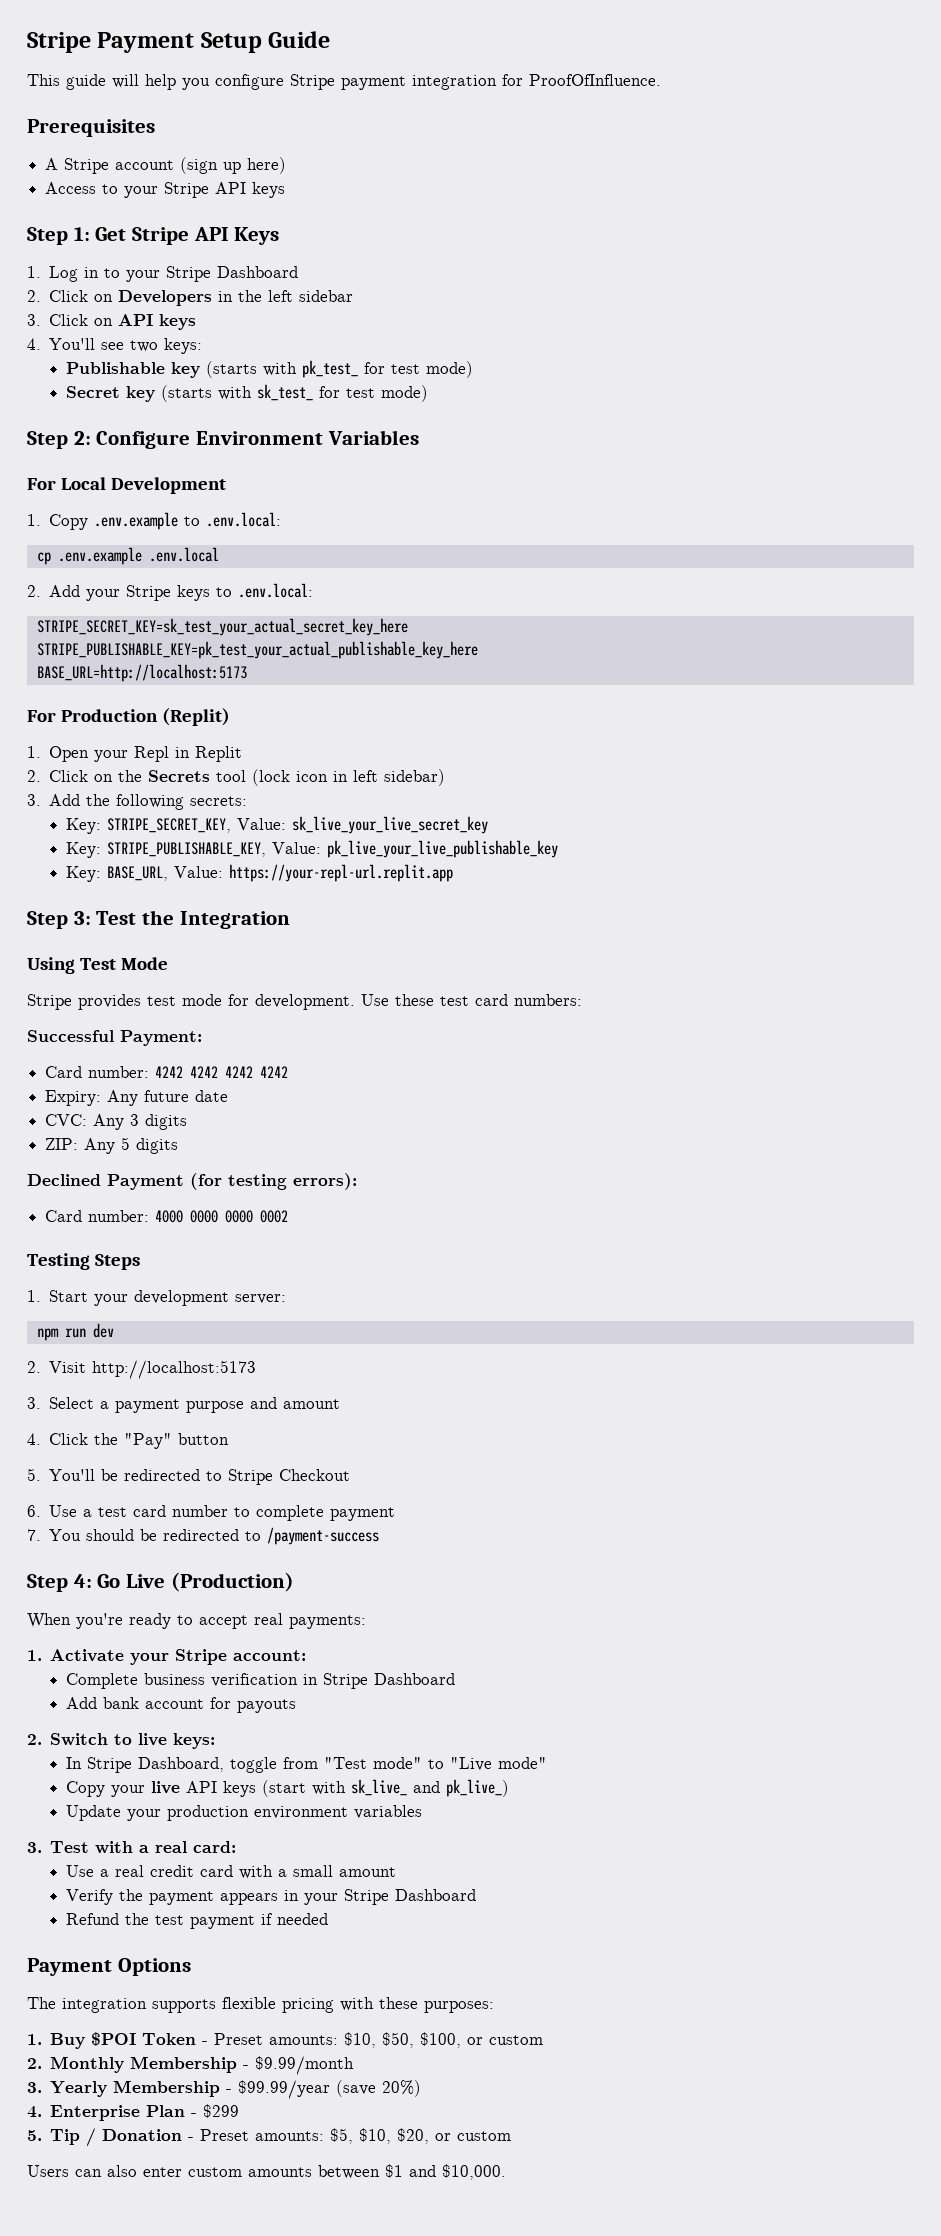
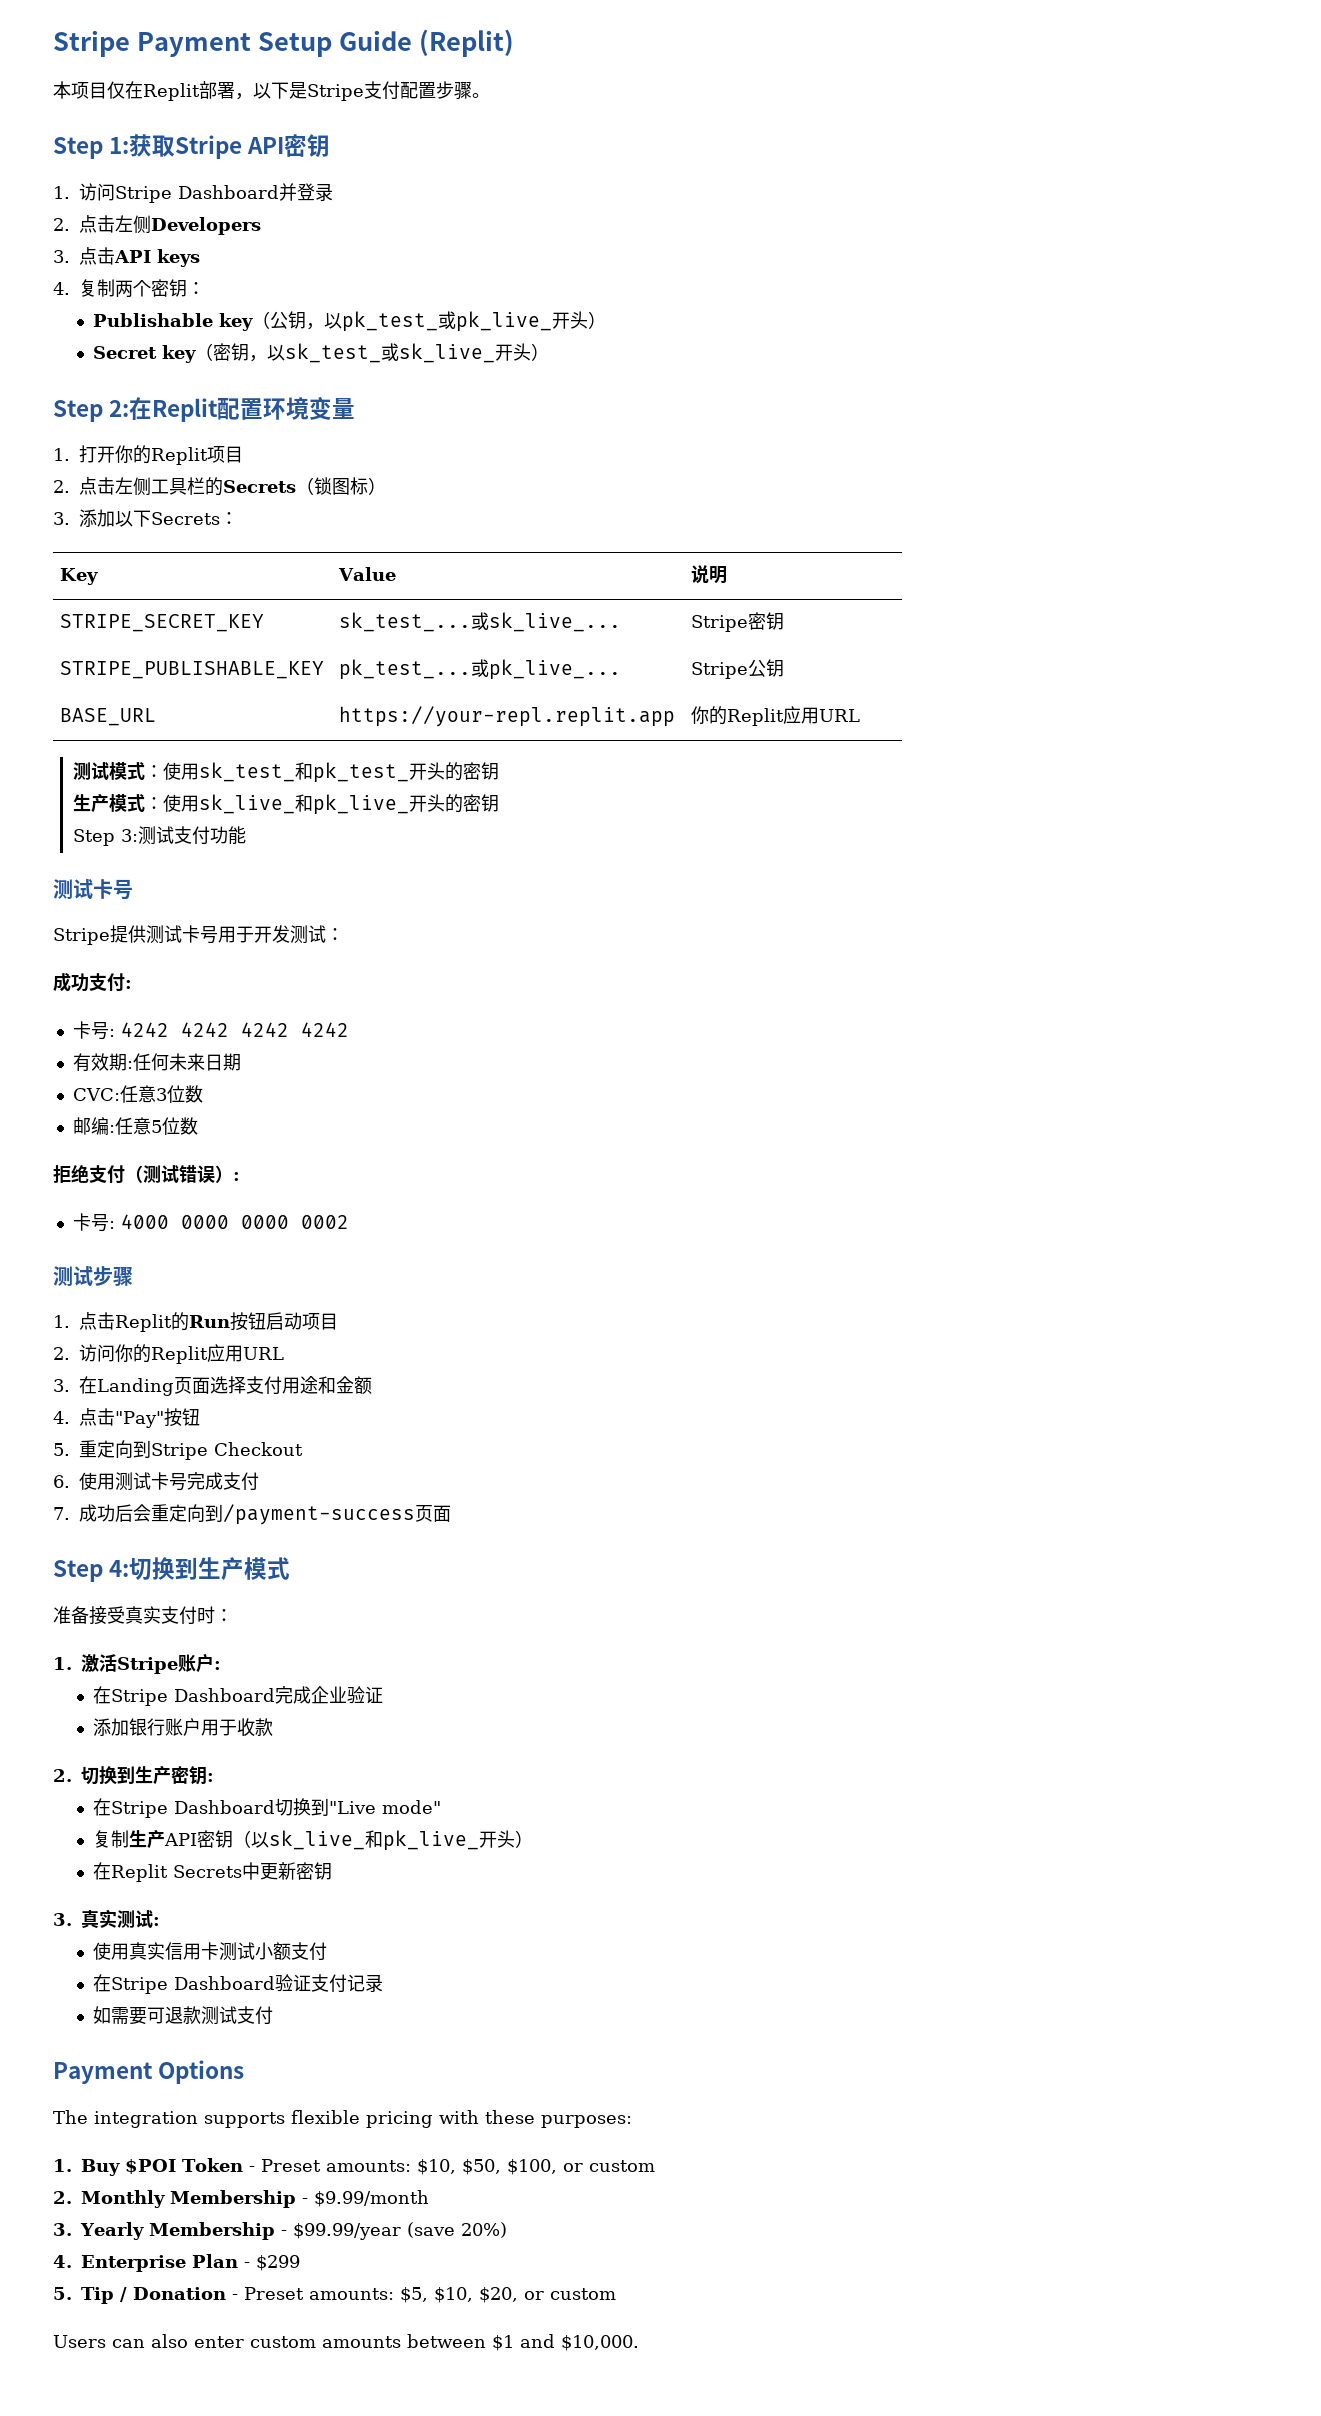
[27,74,661,90] [27,119,155,137] [45,157,287,174] [45,182,286,198] // This guide will help you configure Stripe payment integration for ProofOfInfluence. // Prerequisites // A Stripe account (sign up here) // Access to your Stripe API keys -> [418,29,514,57] [53,81,490,101] (Replit) // 本项目仅在Replit部署，以下是Stripe支付配置步骤。
[95,227,280,245] [27,266,299,282] [27,290,114,302] Get Stripe API Keys // 1. Log in to your Stripe Dashboard // 2. Click on -> [129,134,331,159] [53,183,333,203] [53,215,151,234] 获取Stripe API密钥 // 1.访问Stripe Dashboard并登录 // 2.点击左侧
[218,290,354,302] [27,314,114,326] in the left sidebar // 3. Click on -> [53,247,115,265] // 3.点击
[49,338,203,354] [66,360,474,378] [66,384,429,402] [27,430,419,449] [27,477,227,494] [27,512,282,530] [36,547,219,565] [27,583,314,601] [36,618,408,636] [36,641,478,659] [36,664,247,682] [27,708,231,726] [27,746,243,762] [27,769,446,786] [27,794,248,810] [66,816,489,834] [66,840,559,858] [66,864,454,882] [27,910,290,929] [27,957,169,974] [27,994,582,1010] [27,1030,202,1046] [45,1066,289,1078] [45,1090,229,1106] [45,1114,188,1130] [45,1137,179,1154] [27,1173,357,1190] [45,1210,150,1222] You'll see two keys: // Publishable key (starts with pk_test_ for test mode) // Secret key (starts with sk_test_ for test mode) // Step 2: Configure Environment Variables // For Local Development // 1. Copy .env.example to .env.local: // cp .env.example .env.local // 2. Add your Stripe keys to .env.local: // STRIPE_SECRET_KEY=sk_test_your_actual_secret_key_here // STRIPE_PUBLISHABLE_KEY=pk_test_your_actual_publishable_key_here // BASE_URL=http://localhost:5173 // For Production (Replit) // 1. Open your Repl in Replit // 2. Click on the Secrets tool (lock icon in left sidebar) // 3. Add the following secrets: // Key: STRIPE_SECRET_KEY, Value: sk_live_your_live_secret_key // Key: STRIPE_PUBLISHABLE_KEY, Value: pk_live_your_live_publishable_key // Key: BASE_URL, Value: https://your-repl-url.replit.app // Step 3: Test the Integration // Using Test Mode // Stripe provides test mode for development. Use these test card numbers: // Successful Payment: // Card number: 4242 4242 4242 4242 // Expiry: Any future date // CVC: Any 3 digits // ZIP: Any 5 digits // Declined Payment (for testing errors): // Card number: -> [79,279,205,297] [92,311,606,332] [92,343,549,363] [53,396,356,422] [53,445,243,465] [53,477,386,496] [53,509,238,527] [60,568,99,585] [338,567,397,581] [691,565,728,584] [60,614,265,632] [339,612,622,632] [691,612,785,632] [60,661,325,679] [339,659,622,680] [691,659,785,679] [60,708,157,726] [339,706,676,727] [691,706,861,726] [73,762,500,783] [73,794,500,815] [73,826,247,846] [53,879,133,900] [53,925,344,945] [53,972,132,992] [72,1021,349,1040] [72,1053,241,1072] [72,1085,203,1103] [72,1117,198,1135] [53,1164,240,1184] [72,1213,115,1232] 复制两个密钥： // Publishable key（公钥，以pk_test_或pk_live_开头） // Secret key（密钥，以sk_test_或sk_live_开头） // Step 2:在Replit配置环境变量 // 1.打开你的Replit项目 // 2.点击左侧工具栏的Secrets（锁图标） // 3.添加以下Secrets： // Key | Value | 说明 // STRIPE_SECRET_KEY | sk_test_...或sk_live_... | Stripe密钥 // STRIPE_PUBLISHABLE_KEY | pk_test_...或pk_live_... | Stripe公钥 // BASE_URL | https://your-repl.replit.app | 你的Replit应用URL // 测试模式：使用sk_test_和pk_test_开头的密钥 // 生产模式：使用sk_live_和pk_live_开头的密钥 // Step 3:测试支付功能 // 测试卡号 // Stripe提供测试卡号用于开发测试： // 成功支付: // 卡号: 4242 4242 4242 4242 // 有效期:任何未来日期 // CVC:任意3位数 // 邮编:任意5位数 // 拒绝支付（测试错误）: // 卡号:
[27,1253,141,1270] [27,1290,287,1306] [36,1323,114,1341] [27,1360,257,1379] [27,1397,341,1413] [27,1433,230,1449] [27,1468,351,1485] [27,1505,396,1521] [27,1529,262,1541] Testing Steps // 1. Start your development server: // npm run dev // 2. Visit http://localhost:5173 // 3. Select a payment purpose and amount // 4. Click the "Pay" button // 5. You'll be redirected to Stripe Checkout // 6. Use a test card number to complete payment // 7. You should be redirected to -> [53,1266,133,1286] [53,1312,338,1332] [53,1344,284,1364] [53,1376,372,1396] [53,1408,200,1428] [53,1440,303,1460] [53,1472,259,1491] [53,1504,223,1522] 测试步骤 // 1.点击Replit的Run按钮启动项目 // 2.访问你的Replit应用URL // 3.在Landing页面选择支付用途和金额 // 4.点击"Pay"按钮 // 5.重定向到Stripe Checkout // 6.使用测试卡号完成支付 // 7.成功后会重定向到
(380, 1536) none -> [415,1505,451,1522] 页面
[97,1572,294,1592] [27,1613,366,1629] [27,1649,307,1665] [66,1673,456,1689] [66,1697,297,1713] [27,1733,216,1749] [66,1757,548,1773] [66,1779,510,1797] [66,1805,423,1821] [27,1841,237,1854] [66,1865,397,1879] [66,1889,477,1905] [66,1913,329,1929] Go Live (Production) // When you're ready to accept real payments: // 1. Activate your Stripe account: // Complete business verification in Stripe Dashboard // Add bank account for payouts // 2. Switch to live keys: // In Stripe Dashboard, toggle from "Test mode" to "Live mode" // Copy your live API keys (start with sk_live_ and pk_live_) // Update your production environment variables // 3. Test with a real card: // Use a real credit card with a small amount // Verify the payment appears in your Stripe Dashboard // Refund the test payment if needed -> [129,1557,291,1581] [53,1606,233,1625] [53,1653,221,1674] [92,1686,383,1706] [92,1718,273,1737] [53,1766,214,1785] [92,1798,441,1818] [92,1830,533,1851] [92,1862,332,1882] [53,1909,160,1929] [92,1942,327,1961] [92,1974,383,1994] [92,2006,273,2025] 切换到生产模式 // 准备接受真实支付时： // 1.激活Stripe账户: // 在Stripe Dashboard完成企业验证 // 添加银行账户用于收款 // 2.切换到生产密钥: // 在Stripe Dashboard切换到"Live mode" // 复制生产API密钥（以sk_live_和pk_live_开头） // 在Replit Secrets中更新密钥 // 3.真实测试: // 使用真实信用卡测试小额支付 // 在Stripe Dashboard验证支付记录 // 如需要可退款测试支付

